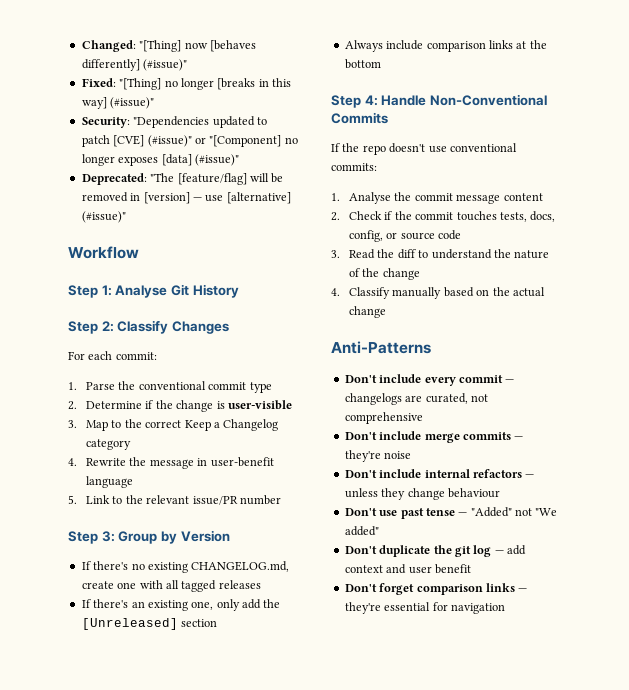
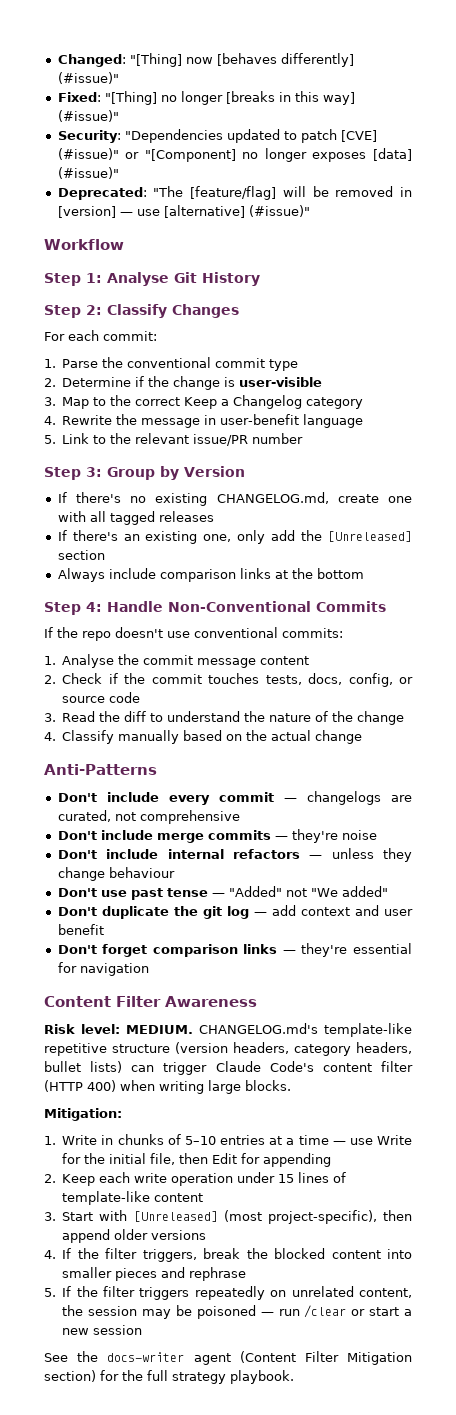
(505, 608) none -> [44,996,257,1007] [44,1023,412,1037] [44,1042,412,1056] [44,1061,413,1075] [44,1080,291,1094] [44,1108,122,1121] [44,1134,413,1145] [62,1153,332,1167] [44,1172,347,1186] [62,1191,204,1205] [44,1210,412,1224] [62,1229,207,1243] [44,1248,412,1262] [62,1267,247,1281] [44,1286,412,1300] [62,1305,412,1319] [62,1325,143,1335] [44,1351,412,1365] [44,1370,294,1384] // Content Filter Awareness // Risk level: MEDIUM. CHANGELOG.md's template-like repetitive structure (version headers, category headers, bullet lists) can trigger Claude Code's content filter (HTTP 400) when writing large blocks. // Mitigation: // 1. Write in chunks of 5–10 entries at a time — use Write for the initial file, then Edit for appending // 2. Keep each write operation under 15 lines of template-like content // 3. Start with [Unreleased] (most project-specific), then append older versions // 4. If the filter triggers, break the blocked content into smaller pieces and rephrase // 5. If the filter triggers repeatedly on unrelated content, the session may be poisoned — run /clear or start a new session // See the docs-writer agent (Content Filter Mitigation section) for the full strategy playbook.

